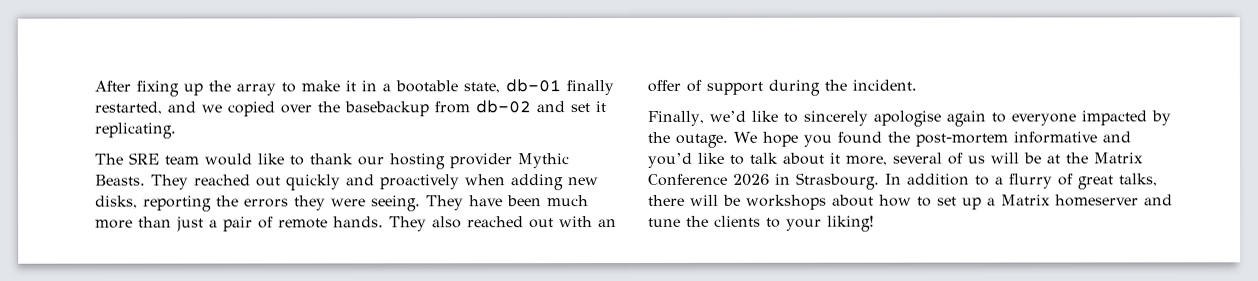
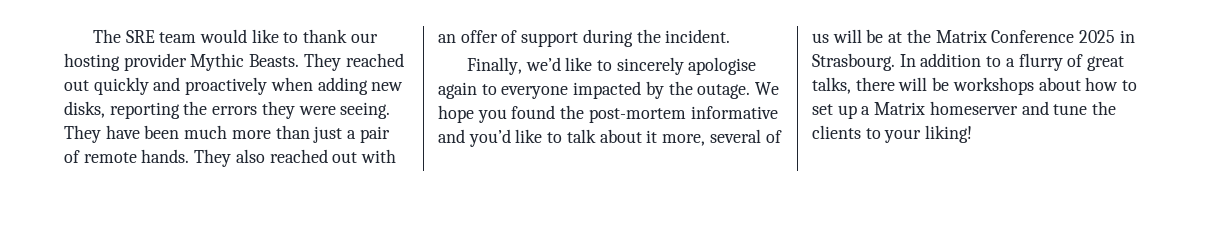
[94,79,614,97] [94,100,606,117] [94,122,176,139] After fixing up the array to make it in a bootable state, db-01 finally restarted, and we copied over the basebackup from db-02 and set it replicating. // -> (92, 36) none
[733,173,770,186] 2026 -> [1079,30,1116,43] 2025

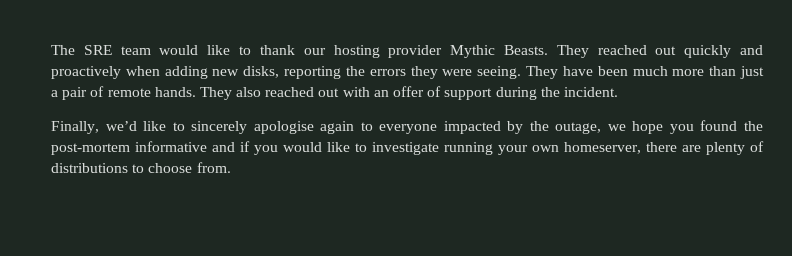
[697,82,780,99] outage. We -> [555,122,626,134] outage, we
[468,129,782,147] [812,29,1135,43] [812,53,1125,71] [812,77,1138,95] [812,101,1117,119] [812,125,973,143] you’d like to talk about it more, several of us will be at the Matrix Conference 2025 in Strasbourg. In addition to a flurry of great talks, there will be workshops about how to set up a Matrix homeserver and tune the clients to your liking! -> [240,141,764,155] [51,162,231,173] if you would like to investigate running your own homeserver, there are plenty of distributions to choose from.

